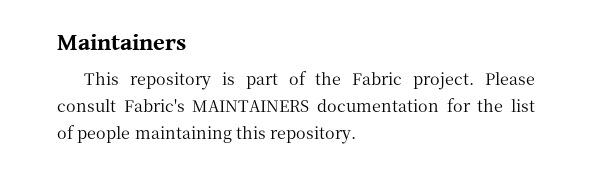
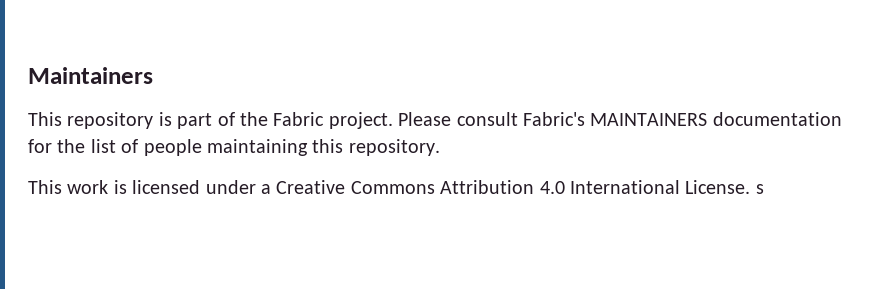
(357, 135) none -> [28,180,764,194] // This work is licensed under a Creative Commons Attribution 4.0 International License. s

